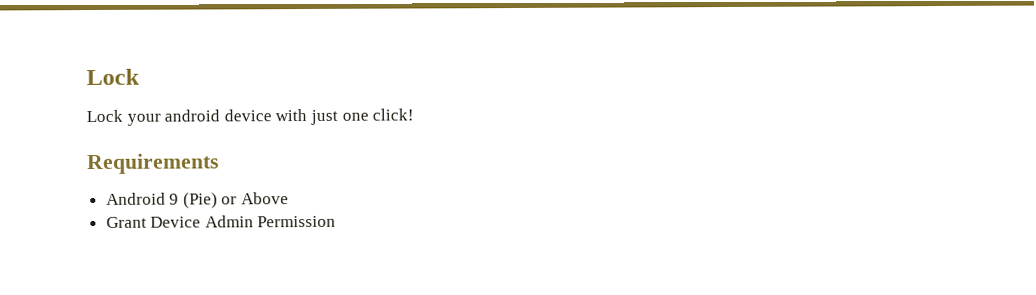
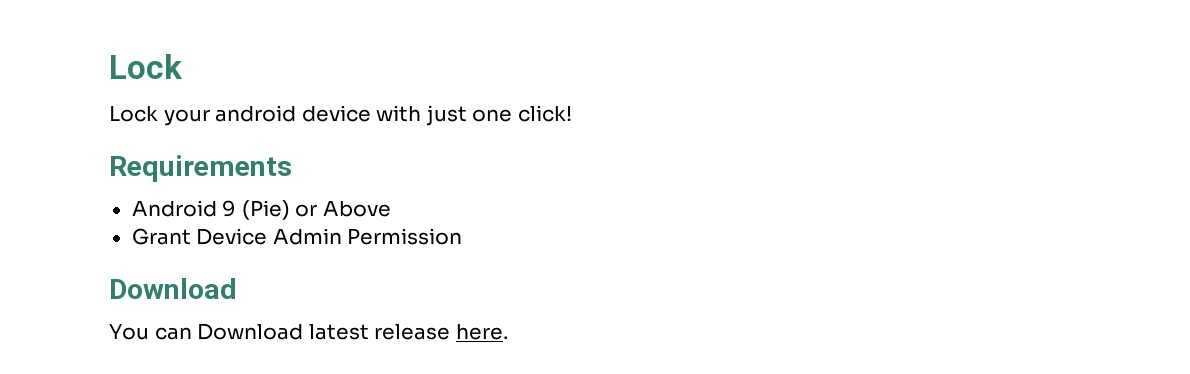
(337, 221) none -> [109,278,237,299] [109,323,508,340] // Download // You can Download latest release here.

